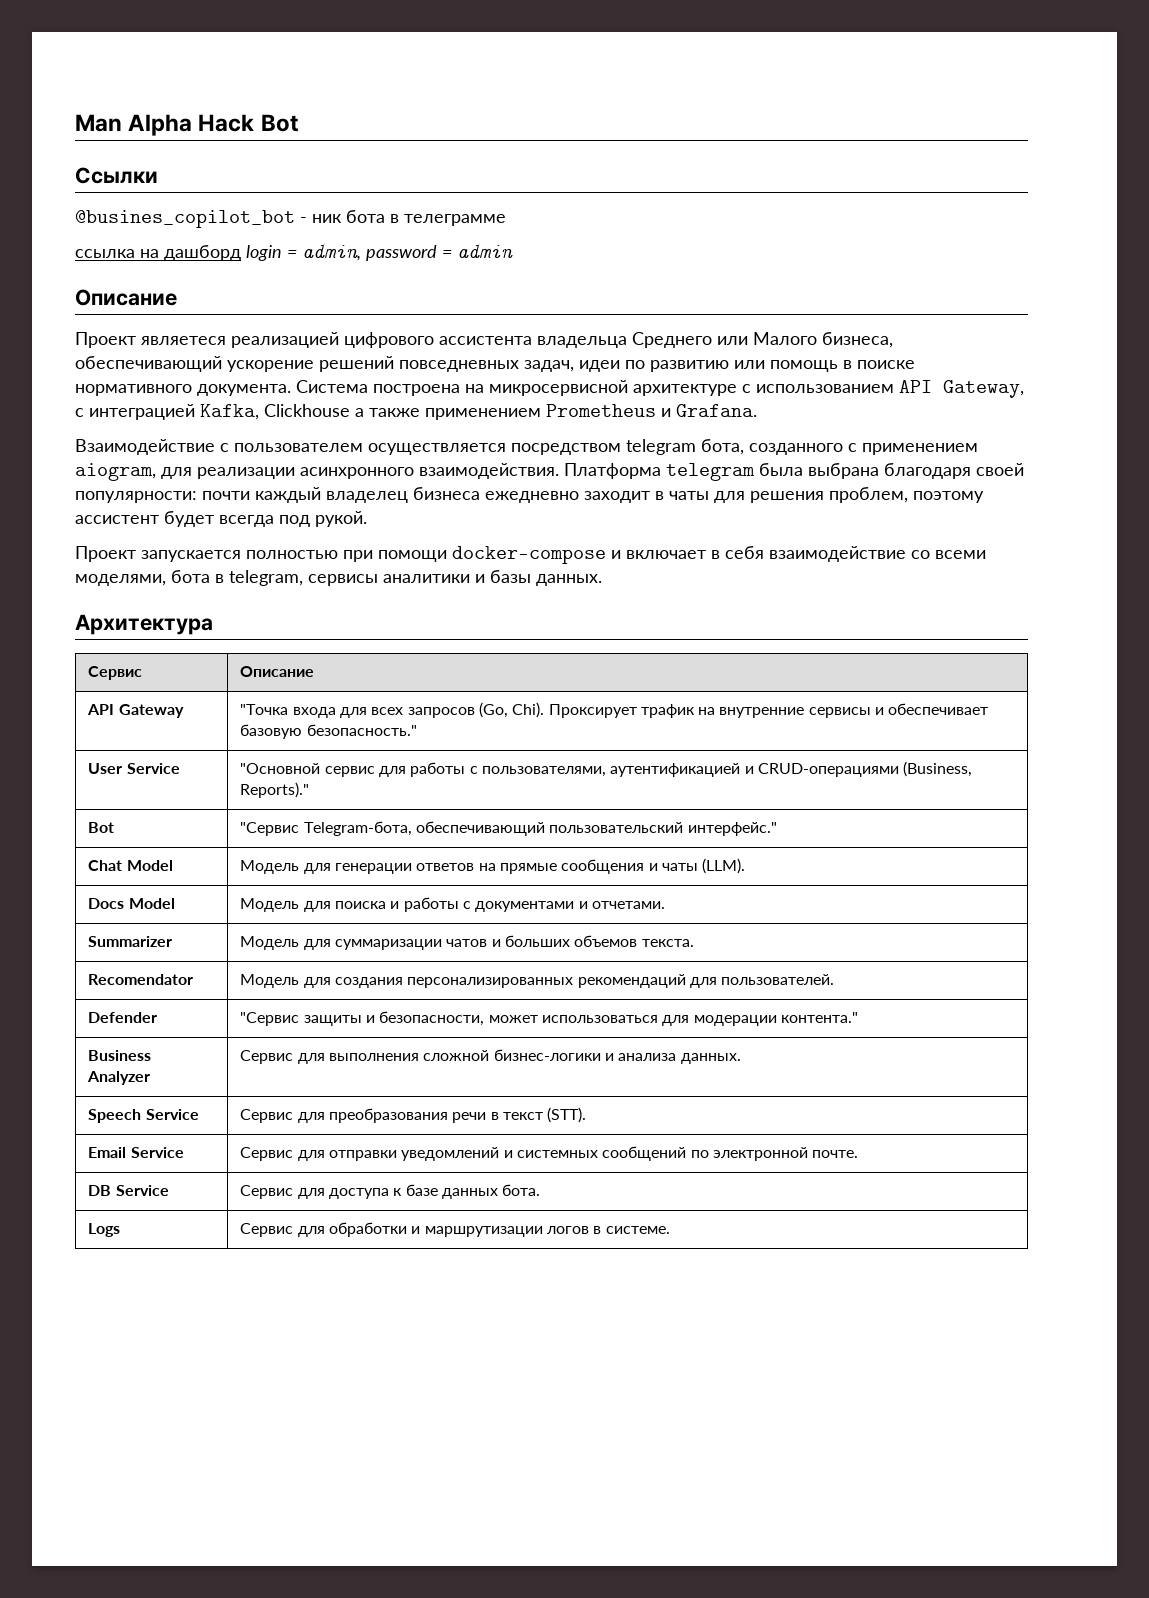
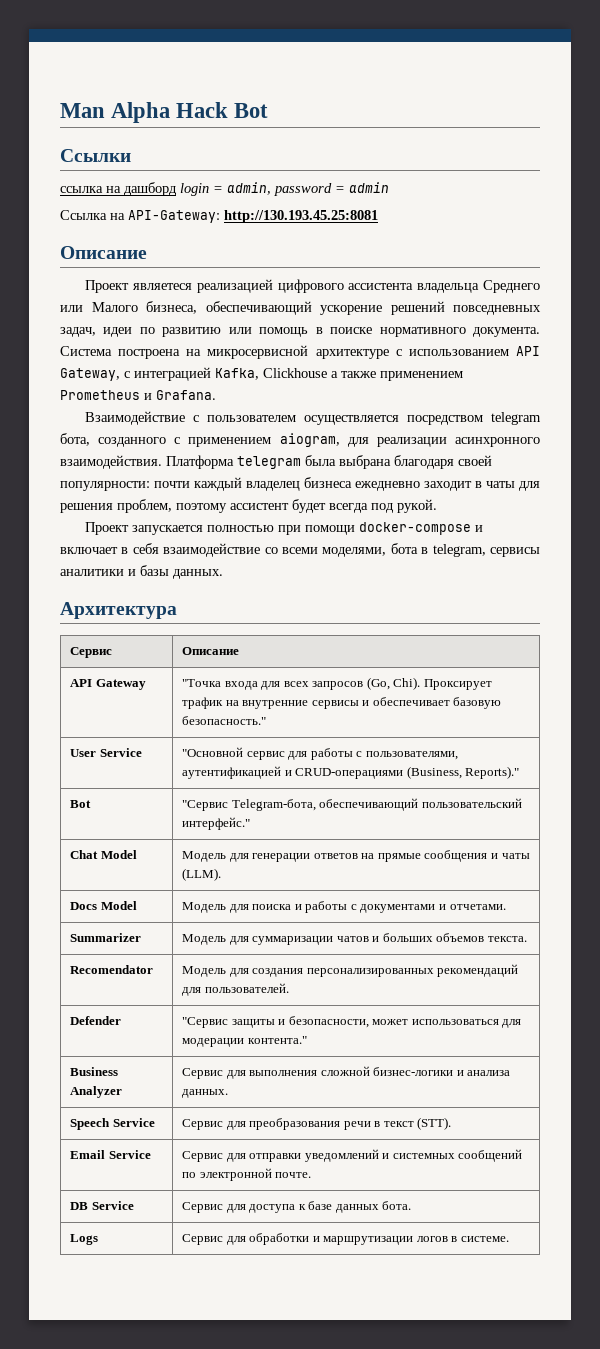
[75,210,506,228] // @busines_copilot_bot - ник бота в телеграмме -> (131, 155) none
(513, 250) none -> [60,210,378,223] // Ссылка на API-Gateway: http://130.193.45.25:8081

